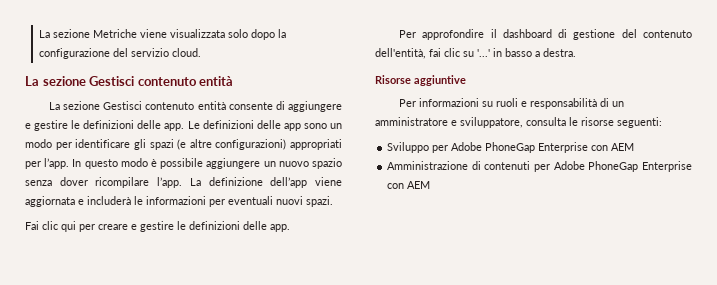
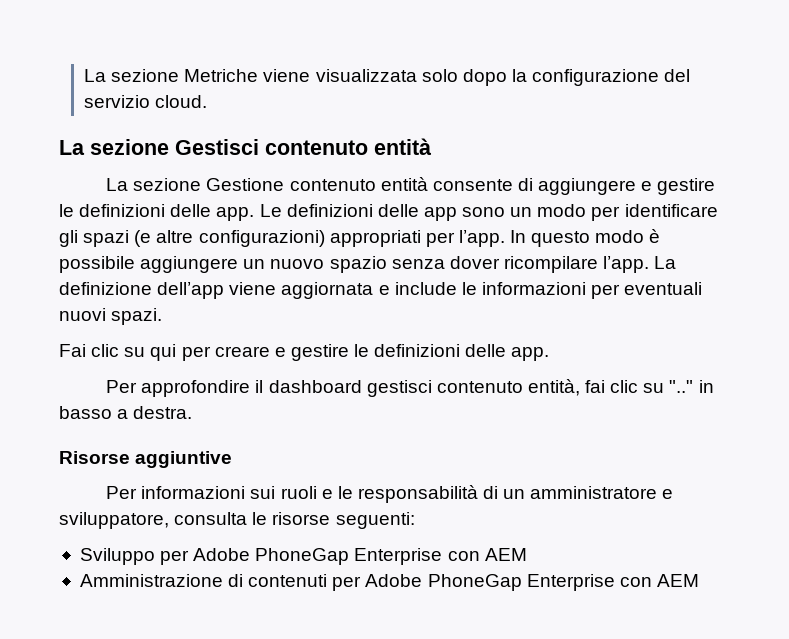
[103,101,143,110] Gestisci -> [206,178,285,191] Gestione
[87,196,131,205] includerà -> [394,282,457,295] include
(58, 225) none -> [124,347,146,357] su
[558,29,692,40] [375,48,426,59] di gestione del contenuto dell'entità, -> [366,379,580,397] gestisci contenuto entità,
[477,49,490,57] '...' -> [669,380,694,393] ".."
[482,101,494,107] su -> [250,486,276,499] sui
(528, 104) none -> [337,486,353,499] le

